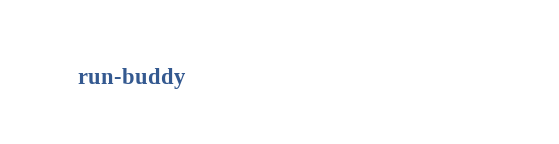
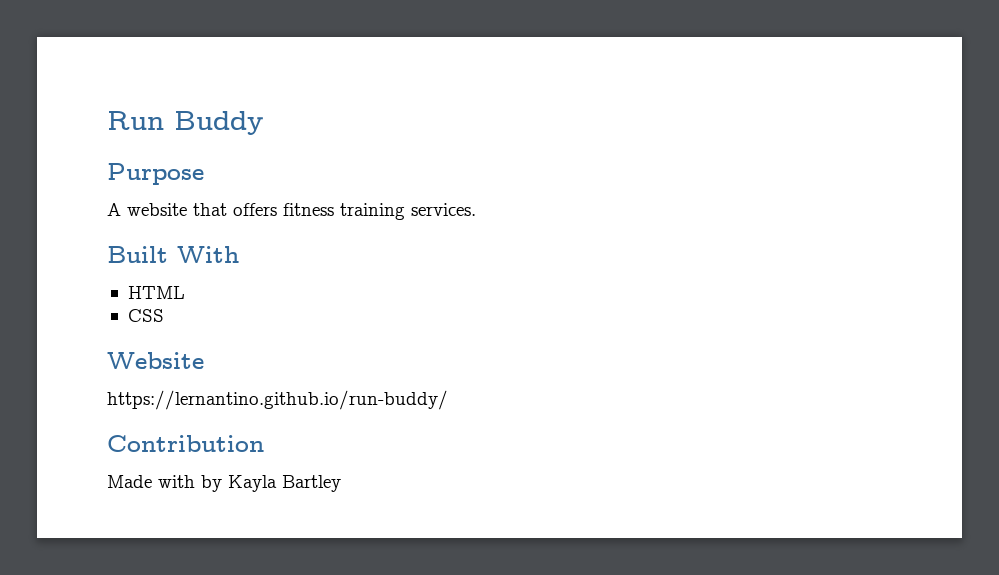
[78,68,186,89] run-buddy -> [107,111,264,135] [107,163,204,185] [107,203,476,220] [107,246,239,263] [127,286,185,299] [127,309,164,322] [107,352,204,369] [107,390,448,410] [107,435,264,452] [107,475,341,492] Run Buddy // Purpose // A website that offers fitness training services. // Built With // HTML // CSS // Website // https://lernantino.github.io/run-buddy/ // Contribution // Made with by Kayla Bartley

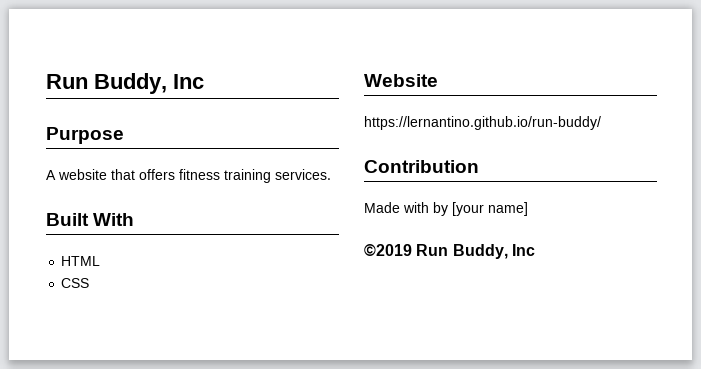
[107,111,264,135] Run Buddy -> [46,73,204,94] Run Buddy, Inc
[228,475,341,492] Kayla Bartley -> [452,202,528,216] [364,244,535,259] [your name] // ©2019 Run Buddy, Inc

